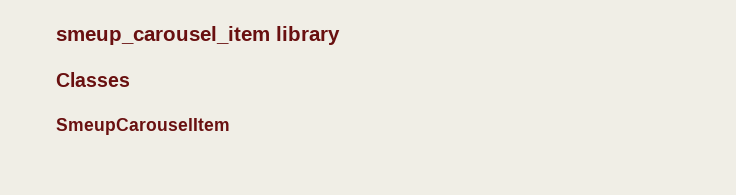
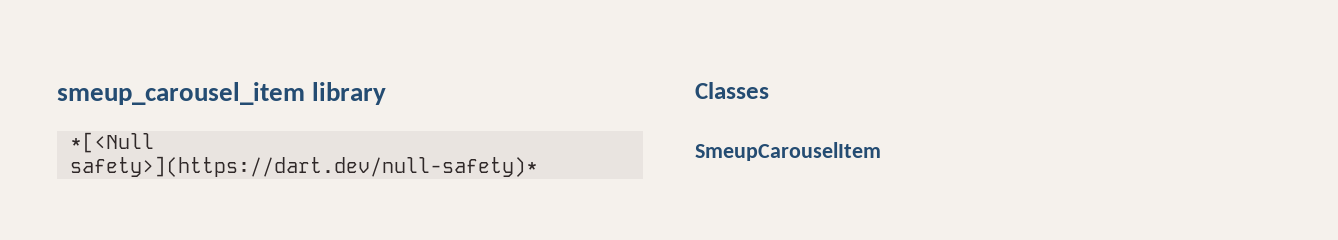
(340, 35) none -> [69,132,154,153] [69,156,538,177] // *[<Null safety>](https://dart.dev/null-safety)*

